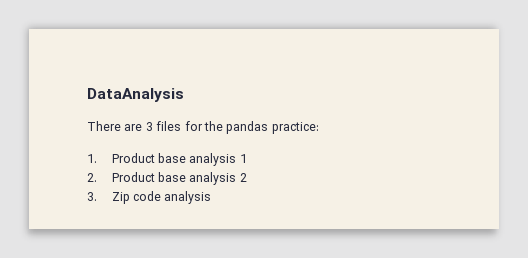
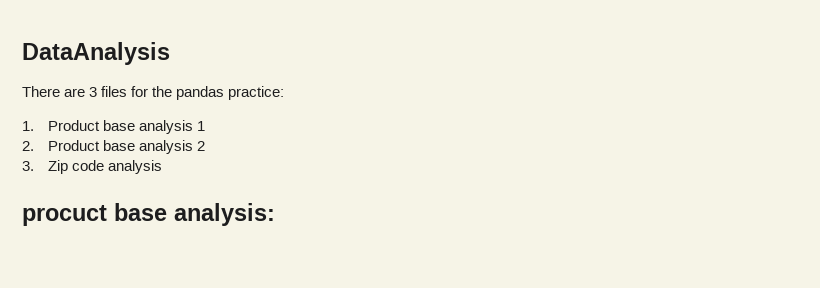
(212, 197) none -> [22,203,275,226] // procuct base analysis:

